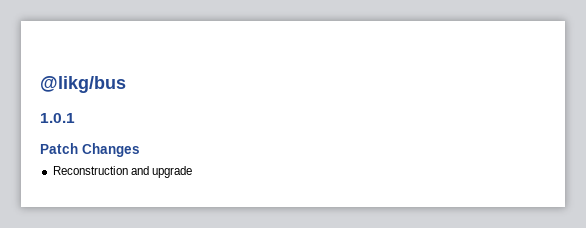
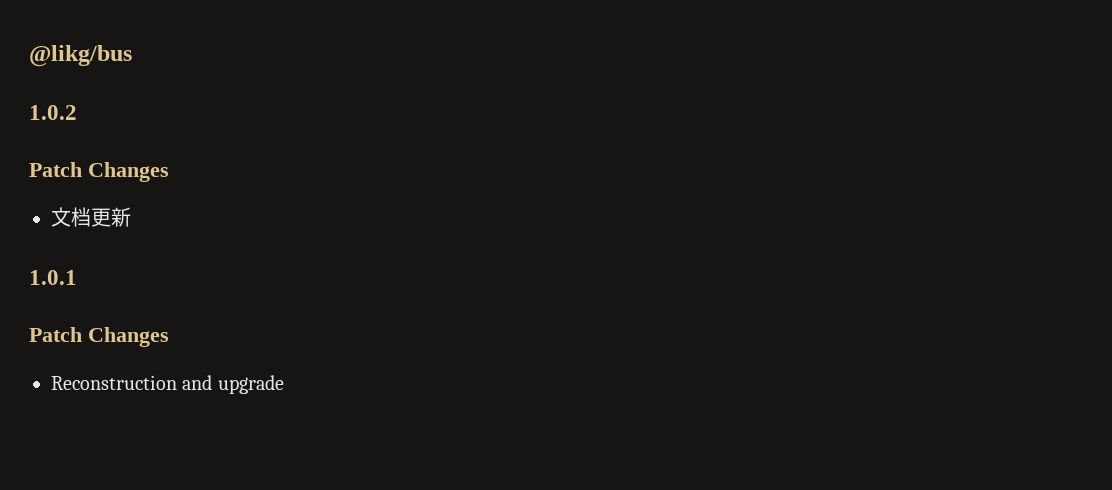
(126, 84) none -> [29,105,77,120] [29,162,169,182] [51,207,131,227] // 1.0.2 // Patch Changes // 文档更新

